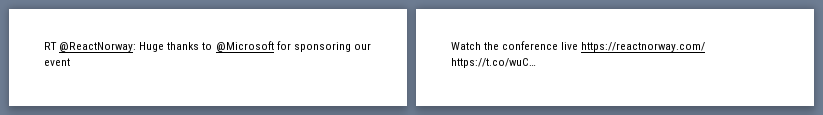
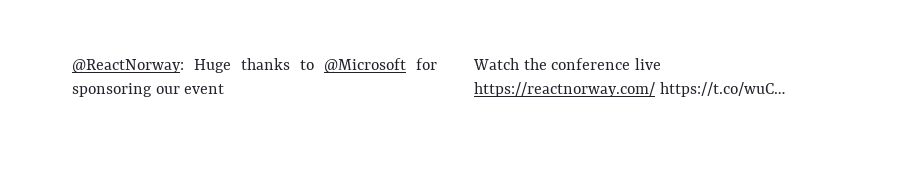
[44,42,57,50] RT -> (72, 66) none

